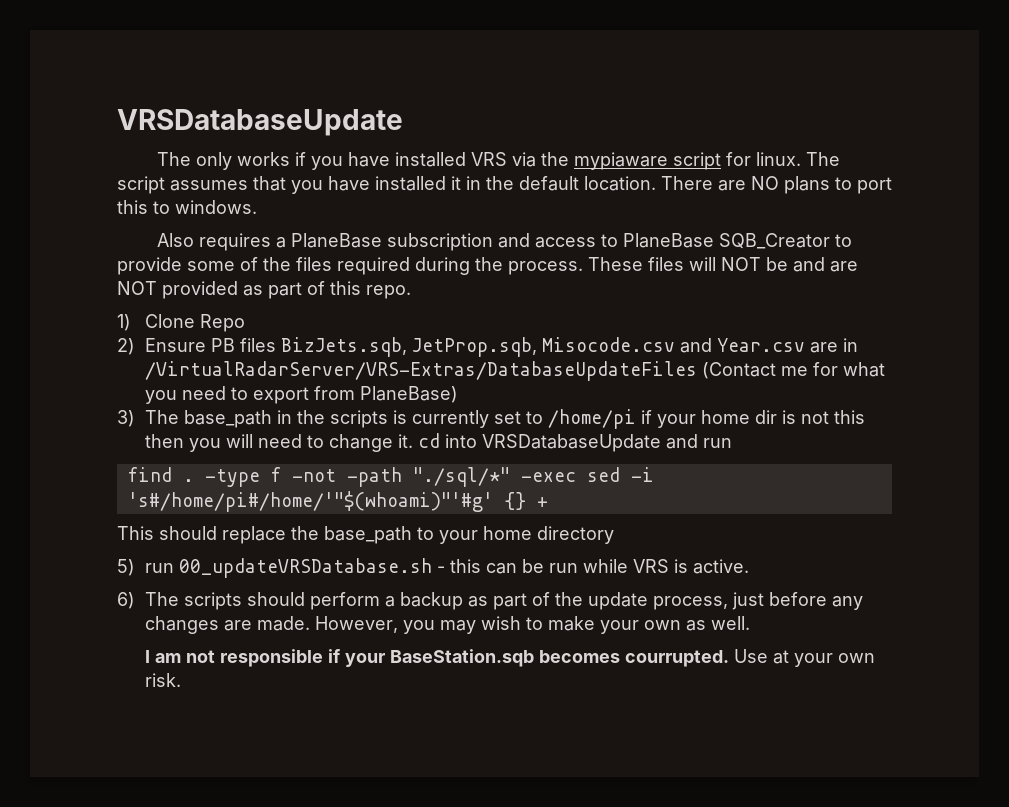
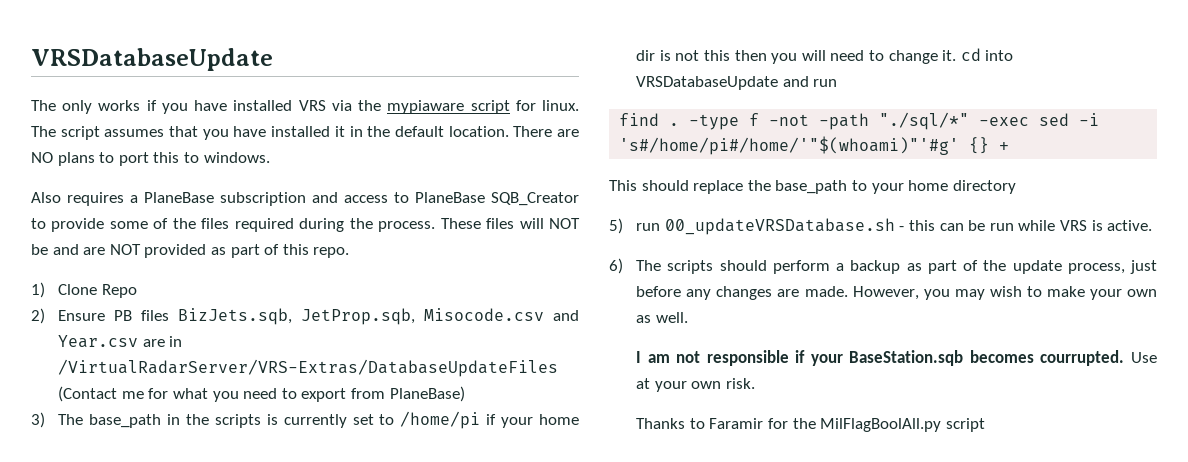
(181, 680) none -> [636,418,985,432] // Thanks to Faramir for the MilFlagBoolAll.py script

